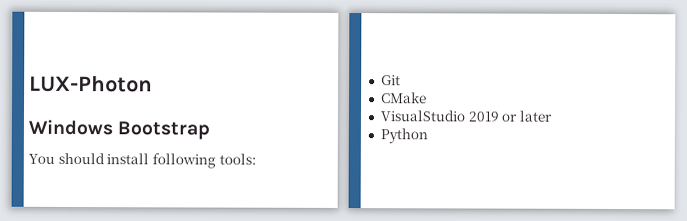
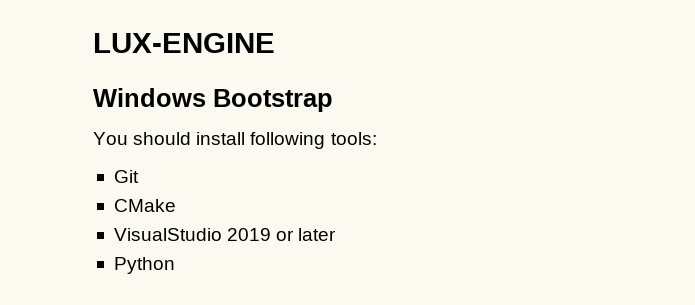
[29,74,153,93] LUX-Photon -> [93,33,275,53] LUX-ENGINE

